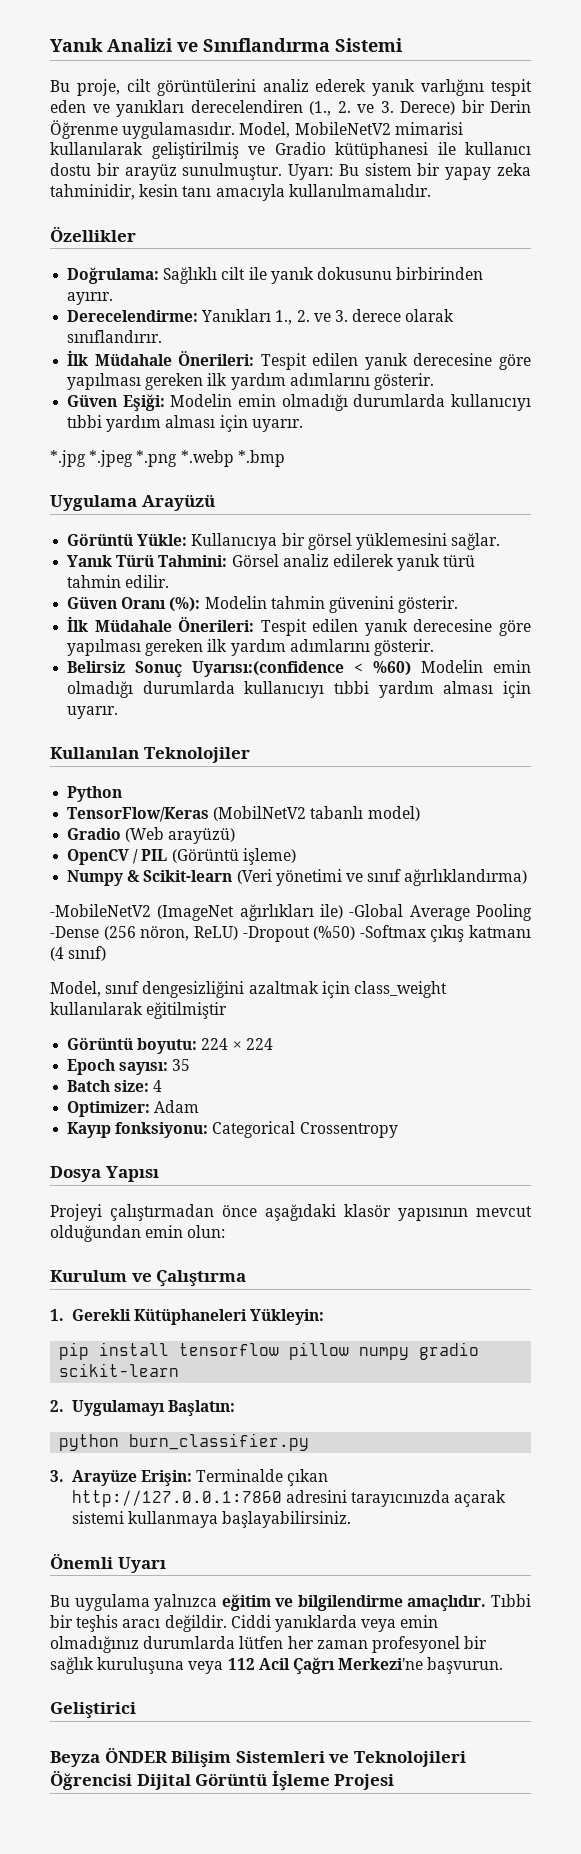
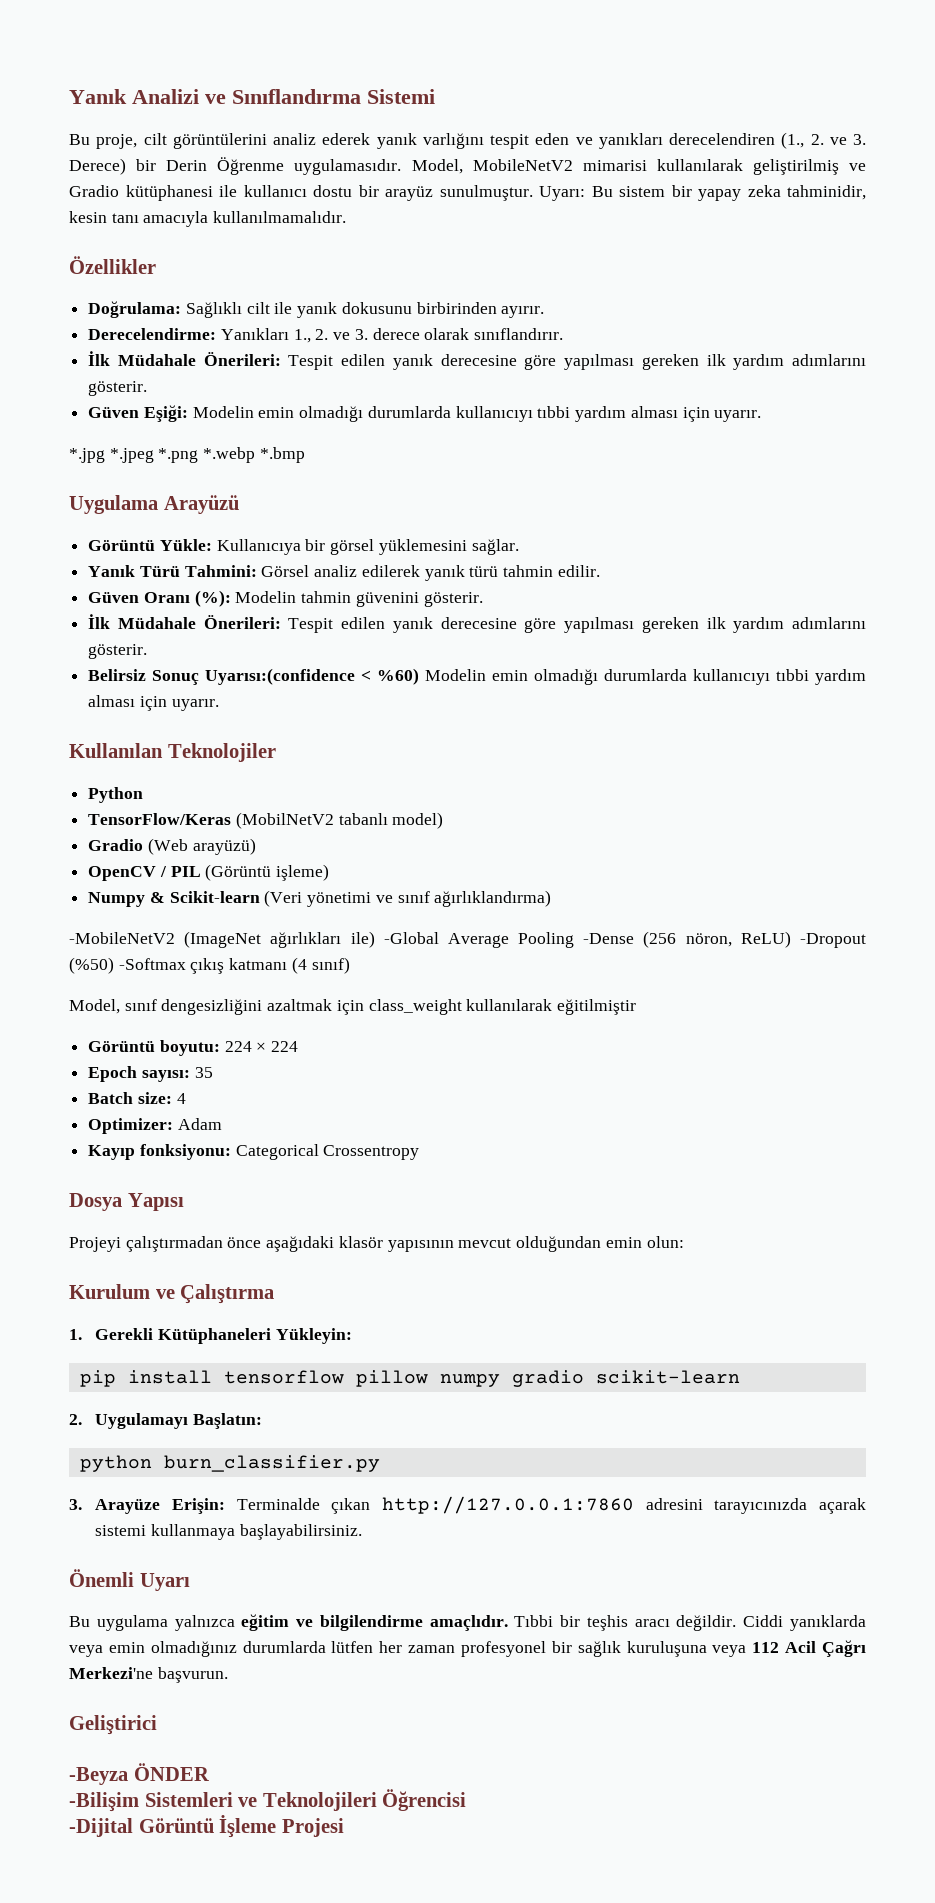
[50,1751,100,1767] Beyza -> [69,1767,128,1785] -Beyza
[171,1751,232,1768] Bilişim -> [69,1792,139,1812] // -Bilişim
[136,1774,191,1790] Dijital -> [69,1818,133,1837] // -Dijital

